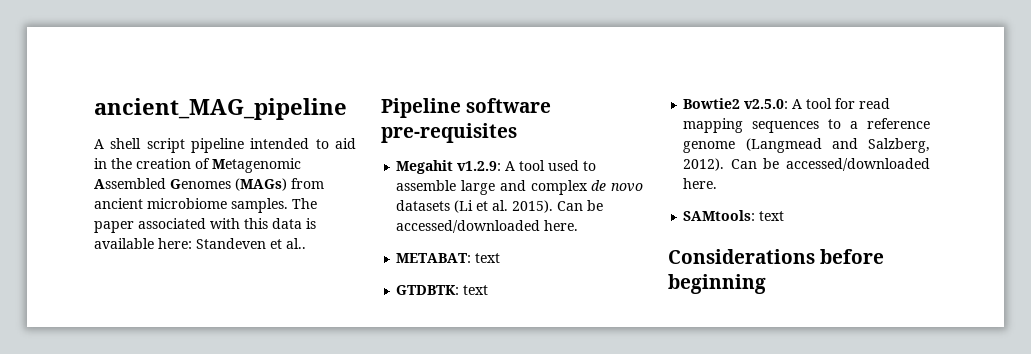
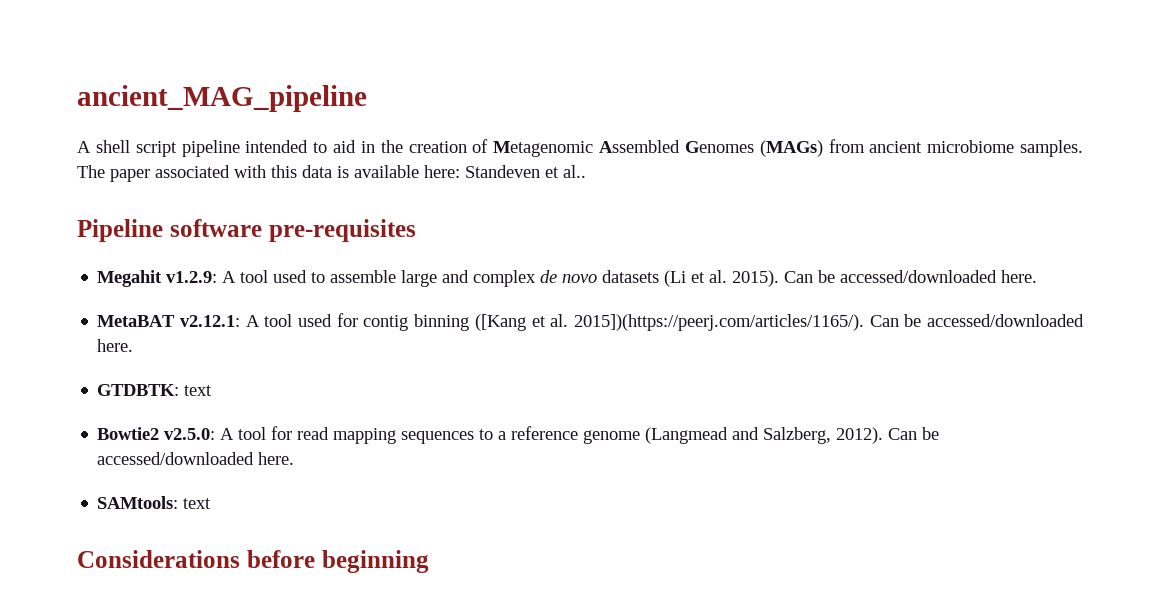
[396,253,501,263] METABAT: text -> [97,313,1084,331] [97,339,134,352] MetaBAT v2.12.1: A tool used for contig binning ([Kang et al. 2015])(https://peerj.com/articles/1165/). Can be accessed/downloaded here.

